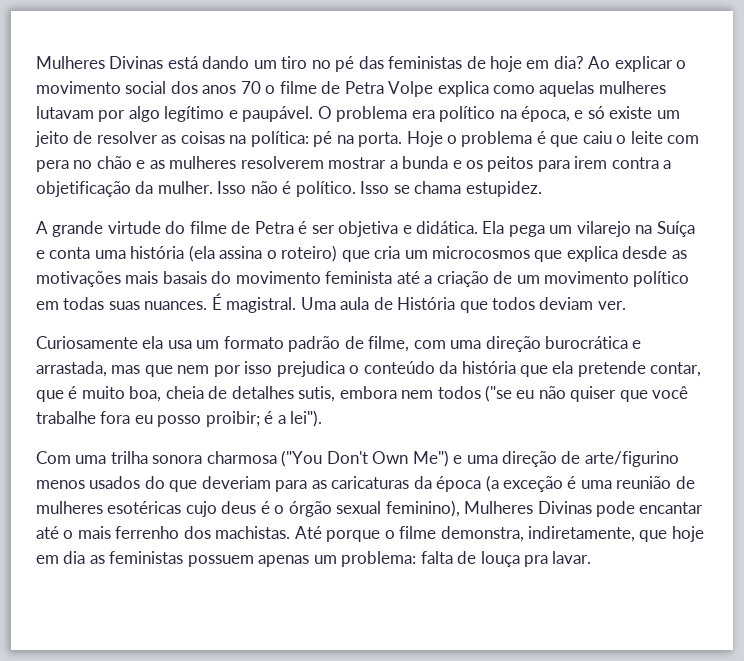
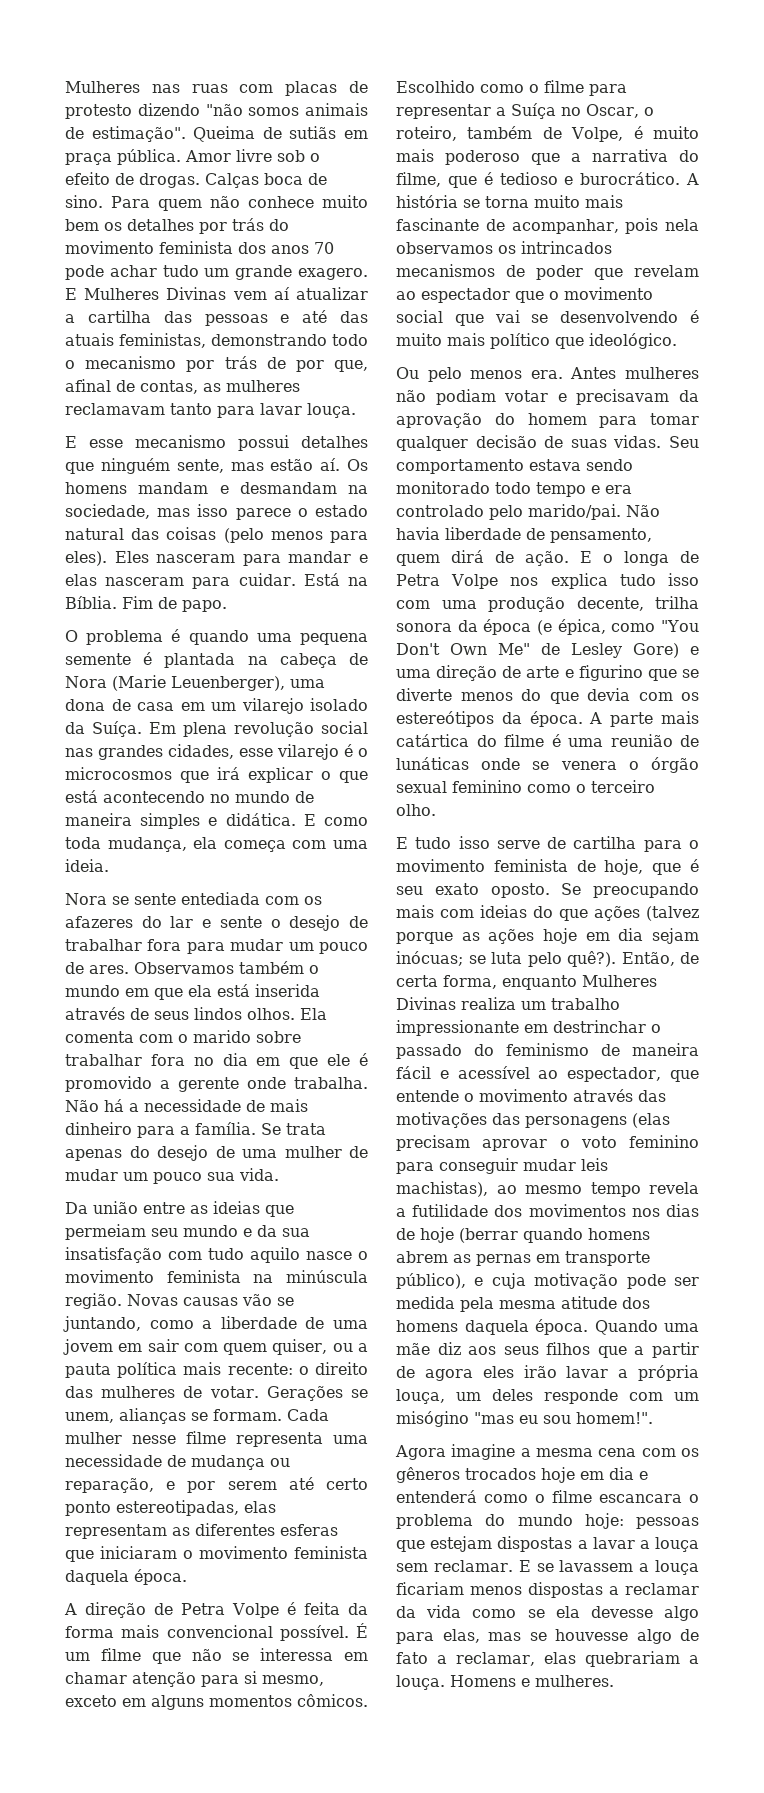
[36,56,687,72] [36,81,666,97] [36,106,680,122] [35,131,700,147] [36,156,672,172] [36,181,542,197] [36,221,695,237] [36,245,687,262] [36,271,690,287] [36,293,626,313] [36,336,642,352] [36,361,702,377] [36,385,689,402] [36,410,323,427] [36,450,679,467] [36,475,695,492] [36,500,704,517] [36,526,704,542] [36,551,592,567] Mulheres Divinas está dando um tiro no pé das feministas de hoje em dia? Ao explicar o movimento social dos anos 70 o filme de Petra Volpe explica como aquelas mulheres lutavam por algo legítimo e paupável. O problema era político na época, e só existe um jeito de resolver as coisas na política: pé na porta. Hoje o problema é que caiu o leite com pera no chão e as mulheres resolverem mostrar a bunda e os peitos para irem contra a objetificação da mulher. Isso não é político. Isso se chama estupidez. // A grande virtude do filme de Petra é ser objetiva e didática. Ela pega um vilarejo na Suíça e conta uma história (ela assina o roteiro) que cria um microcosmos que explica desde as motivações mais basais do movimento feminista até a criação de um movimento político em todas suas nuances. É magistral. Uma aula de História que todos deviam ver. // Curiosamente ela usa um formato padrão de filme, com uma direção burocrática e arrastada, mas que nem por isso prejudica o conteúdo da história que ela pretende contar, que é muito boa, cheia de detalhes sutis, embora nem todos ("se eu não quiser que você trabalhe fora eu posso proibir; é a lei"). // Com uma trilha sonora charmosa ("You Don't Own Me") e uma direção de arte/figurino menos usados do que deveriam para as caricaturas da época (a exceção é uma reunião de mulheres esotéricas cujo deus é o órgão sexual feminino), Mulheres Divinas pode encantar até o mais ferrenho dos machistas. Até porque o filme demonstra, indiretamente, que hoje em dia as feministas possuem apenas um problema: falta de louça pra lavar. -> [65,81,369,96] [65,103,368,119] [65,126,368,142] [65,149,320,165] [65,172,327,188] [65,195,368,211] [65,218,289,234] [65,241,334,254] [65,265,368,280] [65,287,368,300] [65,310,368,326] [65,333,368,348] [65,356,368,372] [65,379,300,394] [65,403,356,418] [65,435,368,451] [65,458,369,474] [65,482,368,494] [65,504,368,520] [65,527,368,543] [65,551,368,566] [65,573,368,589] [65,596,227,612] [65,629,368,645] [65,652,368,668] [65,675,325,691] [65,698,368,714] [65,721,368,737] [65,744,368,760] [65,767,368,783] [65,790,314,803] [65,813,368,829] [65,837,368,852] [65,859,109,872] [65,892,322,905] [65,915,369,931] [65,939,368,954] [65,961,319,974] [65,984,320,1000] [65,1007,327,1020] [65,1030,301,1043] [65,1053,368,1069] [65,1076,368,1092] [65,1099,308,1112] [65,1122,326,1138] [65,1145,368,1161] [65,1168,279,1184] [65,1201,294,1217] [65,1224,310,1240] [65,1247,368,1263] [65,1270,368,1283] [65,1293,294,1309] [63,1316,368,1332] [63,1339,368,1355] [65,1362,368,1378] [65,1386,368,1401] [65,1408,329,1424] [65,1431,368,1447] [65,1454,290,1470] [65,1477,368,1493] [65,1500,276,1516] [65,1523,338,1539] [65,1546,368,1562] [65,1569,187,1585] [64,1602,368,1618] [65,1623,368,1641] [65,1648,368,1664] [65,1671,324,1687] [65,1694,368,1710] [396,80,627,96] [396,103,654,119] [396,126,699,142] [396,149,699,165] [396,172,699,188] [396,195,623,208] [396,218,699,234] [396,241,612,254] [396,264,699,280] [396,287,653,303] [396,310,699,326] [396,333,677,349] [396,367,699,382] [396,389,699,405] [396,413,699,428] [396,435,699,451] [396,459,633,474] [396,481,632,497] [396,504,660,520] [396,527,652,543] [396,550,699,566] [396,573,699,589] [396,596,699,612] [396,619,700,635] [396,643,699,658] [396,665,699,681] [396,688,699,704] [396,711,699,727] [396,734,699,747] [396,757,699,773] [396,780,655,793] [396,804,436,816] [396,836,699,852] [396,859,699,875] [396,883,699,898] [396,905,699,921] [396,928,699,944] [396,951,699,967] [396,975,657,990] [396,997,620,1010] [396,1020,661,1036] [396,1043,699,1059] [396,1066,699,1082] [396,1089,666,1102] [396,1112,670,1128] [396,1135,699,1151] [396,1158,608,1174] [396,1181,699,1197] [396,1204,699,1217] [396,1227,650,1243] [396,1251,650,1266] [396,1273,699,1289] [396,1296,650,1312] [396,1319,699,1335] [396,1342,699,1358] [396,1365,699,1381] [396,1389,699,1404] [396,1411,653,1427] [395,1444,699,1460] [396,1467,648,1483] [396,1490,699,1503] [396,1513,699,1529] [396,1536,699,1552] [396,1560,699,1575] [396,1582,699,1598] [396,1605,699,1621] [396,1629,699,1644] [396,1651,699,1667] [396,1675,614,1690] Mulheres nas ruas com placas de protesto dizendo "não somos animais de estimação". Queima de sutiãs em praça pública. Amor livre sob o efeito de drogas. Calças boca de sino. Para quem não conhece muito bem os detalhes por trás do movimento feminista dos anos 70 pode achar tudo um grande exagero. E Mulheres Divinas vem aí atualizar a cartilha das pessoas e até das atuais feministas, demonstrando todo o mecanismo por trás de por que, afinal de contas, as mulheres reclamavam tanto para lavar louça. // E esse mecanismo possui detalhes que ninguém sente, mas estão aí. Os homens mandam e desmandam na sociedade, mas isso parece o estado natural das coisas (pelo menos para eles). Eles nasceram para mandar e elas nasceram para cuidar. Está na Bíblia. Fim de papo. // O problema é quando uma pequena semente é plantada na cabeça de Nora (Marie Leuenberger), uma dona de casa em um vilarejo isolado da Suíça. Em plena revolução social nas grandes cidades, esse vilarejo é o microcosmos que irá explicar o que está acontecendo no mundo de maneira simples e didática. E como toda mudança, ela começa com uma ideia. // Nora se sente entediada com os afazeres do lar e sente o desejo de trabalhar fora para mudar um pouco de ares. Observamos também o mundo em que ela está inserida através de seus lindos olhos. Ela comenta com o marido sobre trabalhar fora no dia em que ele é promovido a gerente onde trabalha. Não há a necessidade de mais dinheiro para a família. Se trata apenas do desejo de uma mulher de mudar um pouco sua vida. // Da união entre as ideias que permeiam seu mundo e da sua insatisfação com tudo aquilo nasce o movimento feminista na minúscula região. Novas causas vão se juntando, como a liberdade de uma jovem em sair com quem quiser, ou a pauta política mais recente: o direito das mulheres de votar. Gerações se unem, alianças se formam. Cada mulher nesse filme representa uma necessidade de mudança ou reparação, e por serem até certo ponto estereotipadas, elas representam as diferentes esferas que iniciaram o movimento feminista daquela época. // A direção de Petra Volpe é feita da forma mais convencional possível. É um filme que não se interessa em chamar atenção para si mesmo, exceto em alguns momentos cômicos. Escolhido como o filme para representar a Suíça no Oscar, o roteiro, também de Volpe, é muito mais poderoso que a narrativa do filme, que é tedioso e burocrático. A história se torna muito mais fascinante de acompanhar, pois nela observamos os intrincados mecanismos de poder que revelam ao espectador que o movimento social que vai se desenvolvendo é muito mais político que ideológico. // Ou pelo menos era. Antes mulheres não podiam votar e precisavam da aprovação do homem para tomar qualquer decisão de suas vidas. Seu comportamento estava sendo monitorado todo tempo e era controlado pelo marido/pai. Não havia liberdade de pensamento, quem dirá de ação. E o longa de Petra Volpe nos explica tudo isso com uma produção decente, trilha sonora da época (e épica, como "You Don't Own Me" de Lesley Gore) e uma direção de arte e figurino que se diverte menos do que devia com os estereótipos da época. A parte mais catártica do filme é uma reunião de lunáticas onde se venera o órgão sexual feminino como o terceiro olho. // E tudo isso serve de cartilha para o movimento feminista de hoje, que é seu exato oposto. Se preocupando mais com ideias do que ações (talvez porque as ações hoje em dia sejam inócuas; se luta pelo quê?). Então, de certa forma, enquanto Mulheres Divinas realiza um trabalho impressionante em destrinchar o passado do feminismo de maneira fácil e acessível ao espectador, que entende o movimento através das motivações das personagens (elas precisam aprovar o voto feminino para conseguir mudar leis machistas), ao mesmo tempo revela a futilidade dos movimentos nos dias de hoje (berrar quando homens abrem as pernas em transporte público), e cuja motivação pode ser medida pela mesma atitude dos homens daquela época. Quando uma mãe diz aos seus filhos que a partir de agora eles irão lavar a própria louça, um deles responde com um misógino "mas eu sou homem!". // Agora imagine a mesma cena com os gêneros trocados hoje em dia e entenderá como o filme escancara o problema do mundo hoje: pessoas que estejam dispostas a lavar a louça sem reclamar. E se lavassem a louça ficariam menos dispostas a reclamar da vida como se ela devesse algo para elas, mas se houvesse algo de fato a reclamar, elas quebrariam a louça. Homens e mulheres.

